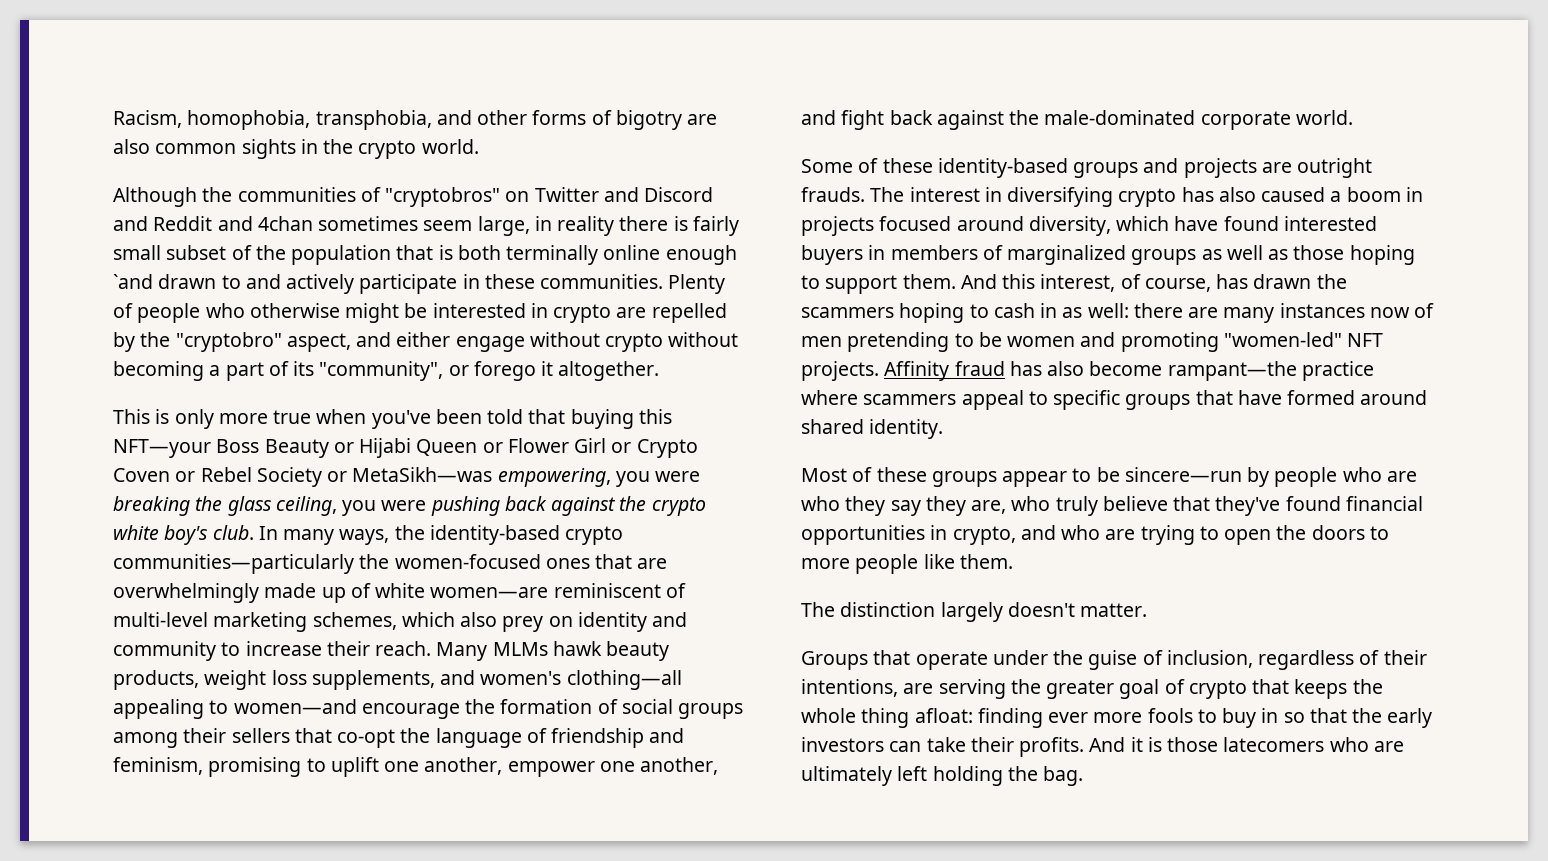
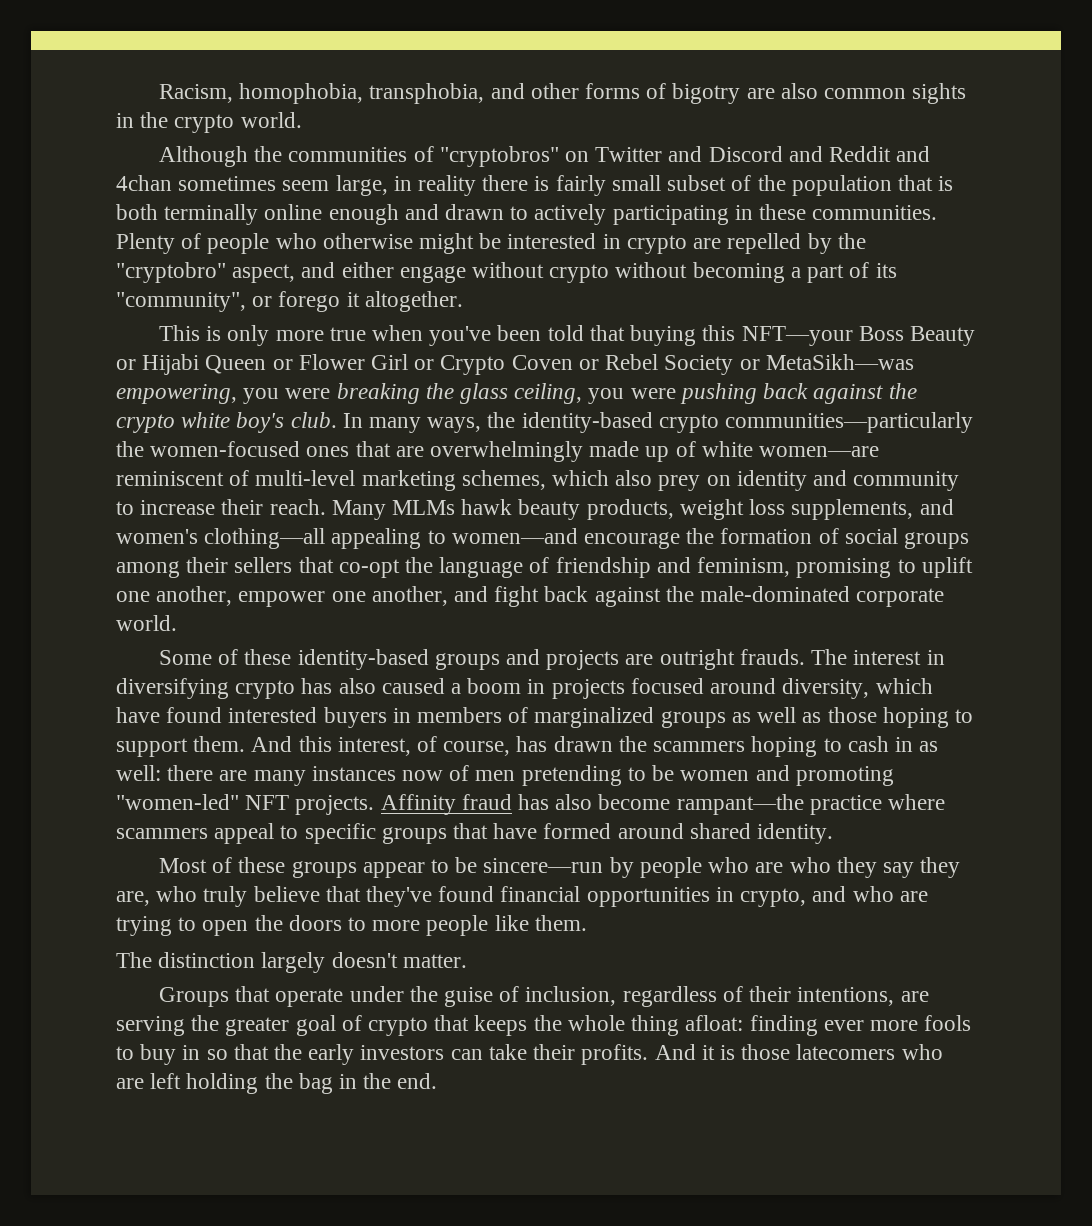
[113,274,153,289] `and -> [404,204,439,220] and
[245,274,458,294] and actively participate -> [534,204,729,225] actively participating
[801,766,892,786] ultimately -> (144, 1083) none
[1043,766,1084,786] bag. -> [298,1073,438,1094] bag in the end.

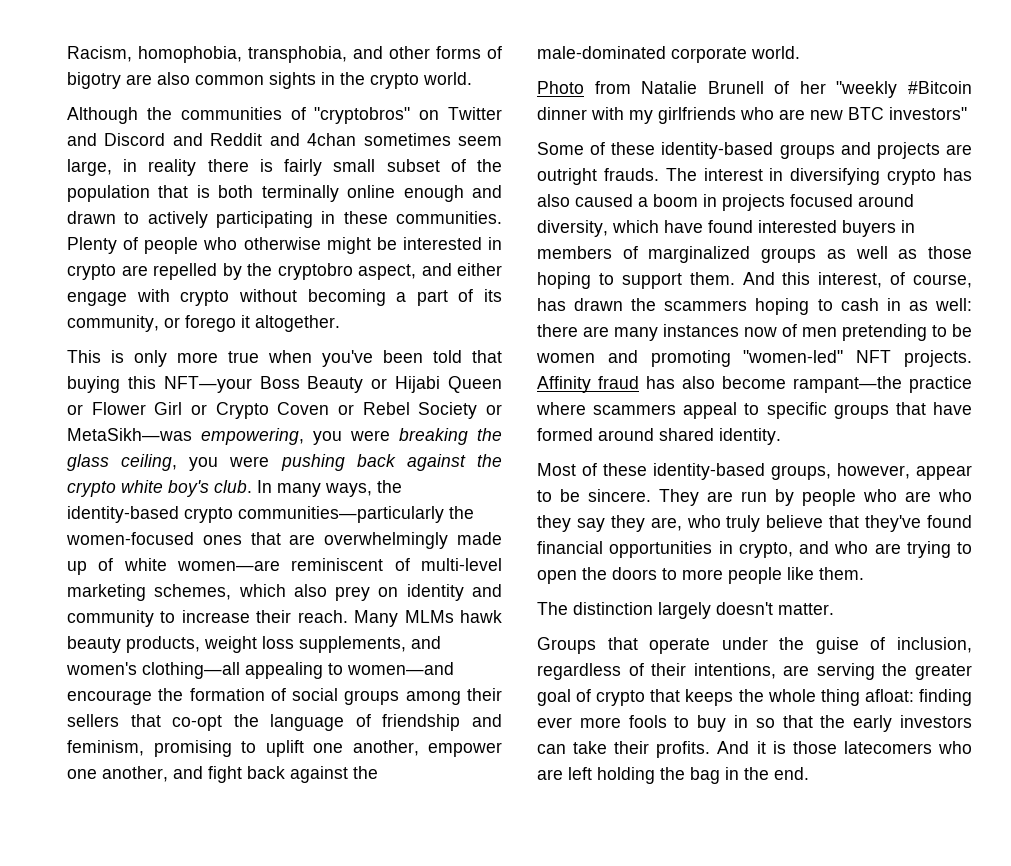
[116,262,226,283] "cryptobro" -> [277,263,353,280] cryptobro
[472,262,545,278] without -> [136,289,170,302] with
[116,292,246,312] "community", -> [67,315,159,332] community,
(177, 623) none -> [537,81,972,98] [537,107,967,124] // Photo from Natalie Brunell of her "weekly #Bitcoin dinner with my girlfriends who are new BTC investors"
[291,857,604,878] groups appear to be sincere—run -> [653,463,972,480] [537,489,767,506] identity-based groups, however, appear to be sincere. They are run

